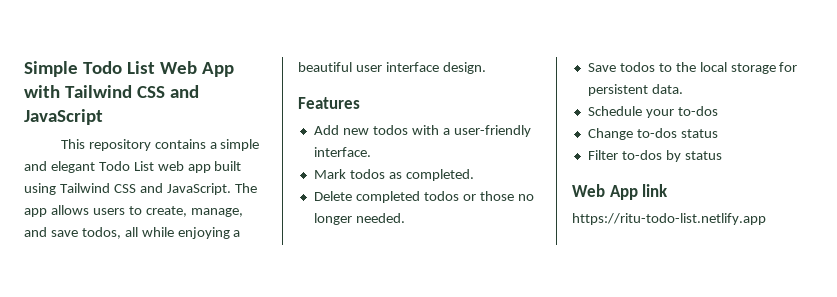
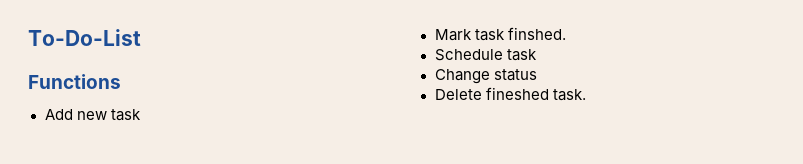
[24,61,234,77] [24,85,199,98] [24,109,103,125] [60,139,260,151] [24,161,242,173] [24,183,257,195] [24,205,243,217] [24,227,241,239] [298,62,486,74] [298,97,360,109] [313,125,531,137] [313,147,371,157] [313,169,474,181] [313,191,534,203] [313,213,405,225] [587,62,798,74] [587,84,683,96] [587,106,718,118] [587,128,718,140] [587,150,722,162] [572,184,669,200] [572,213,766,225] Simple Todo List Web App with Tailwind CSS and JavaScript // This repository contains a simple and elegant Todo List web app built using Tailwind CSS and JavaScript. The app allows users to create, manage, and save todos, all while enjoying a beautiful user interface design. // Features // Add new todos with a user-friendly interface. // Mark todos as completed. // Delete completed todos or those no longer needed. // Save todos to the local storage for persistent data. // Schedule your to-dos // Change to-dos status // Filter to-dos by status // Web App link // https://ritu-todo-list.netlify.app -> [28,29,141,46] [28,74,121,89] [44,109,141,121] [434,27,566,41] [434,49,537,61] [434,69,537,84] [434,87,586,101] To-Do-List // Functions // Add new task // Mark task finshed. // Schedule task // Change status // Delete fineshed task.

